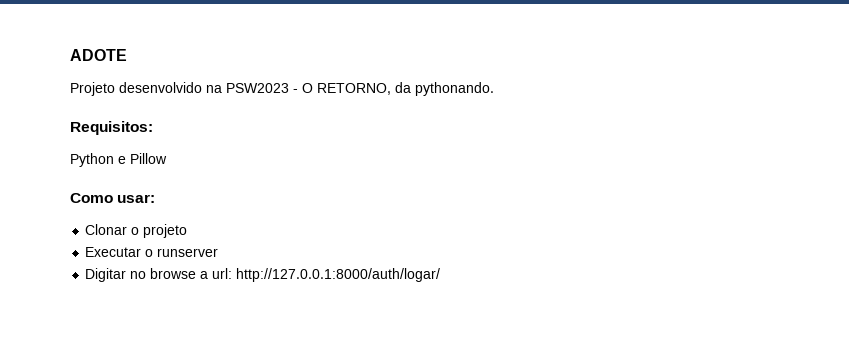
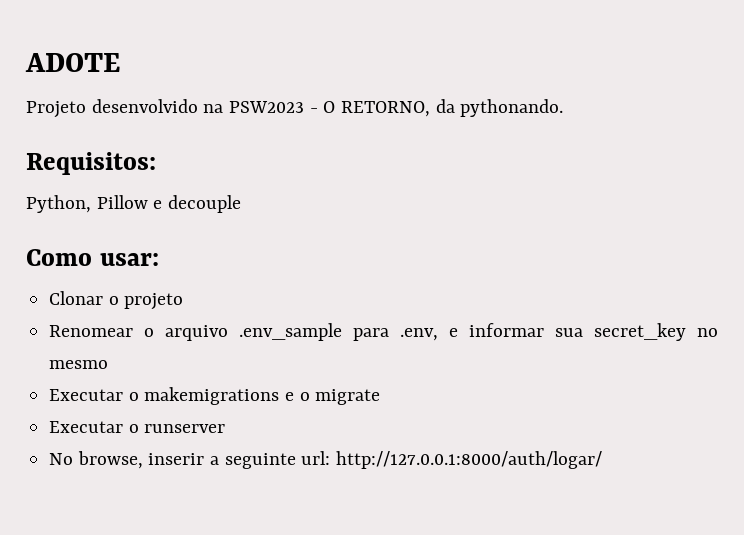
[70,153,167,167] Python e Pillow -> [26,195,242,213] Python, Pillow e decouple
[85,247,219,257] [85,268,209,282] Executar o runserver // Digitar no browse a -> [49,323,718,341] [49,360,109,369] [49,387,381,405] [49,421,226,433] [49,451,296,469] Renomear o arquivo .env_sample para .env, e informar sua secret_key no mesmo // Executar o makemigrations e o migrate // Executar o runserver // No browse, inserir a seguinte

